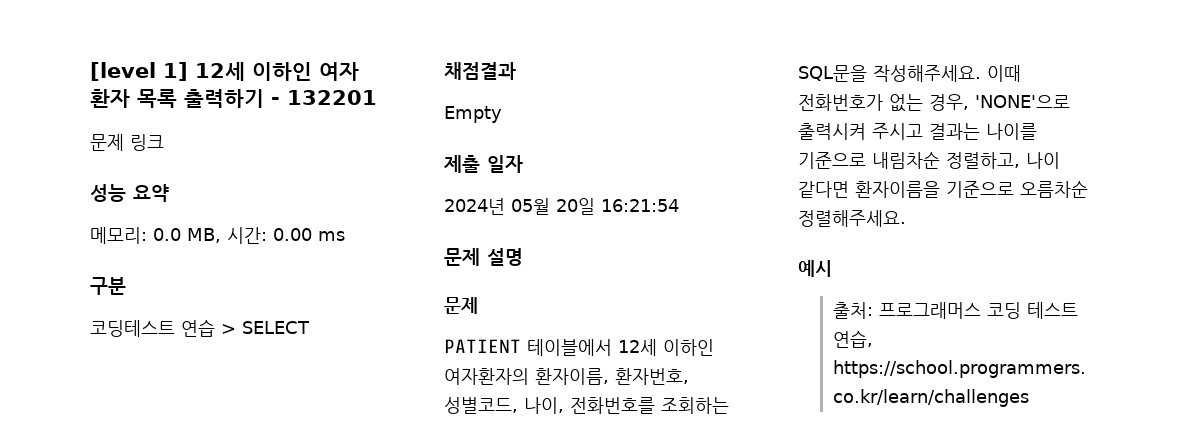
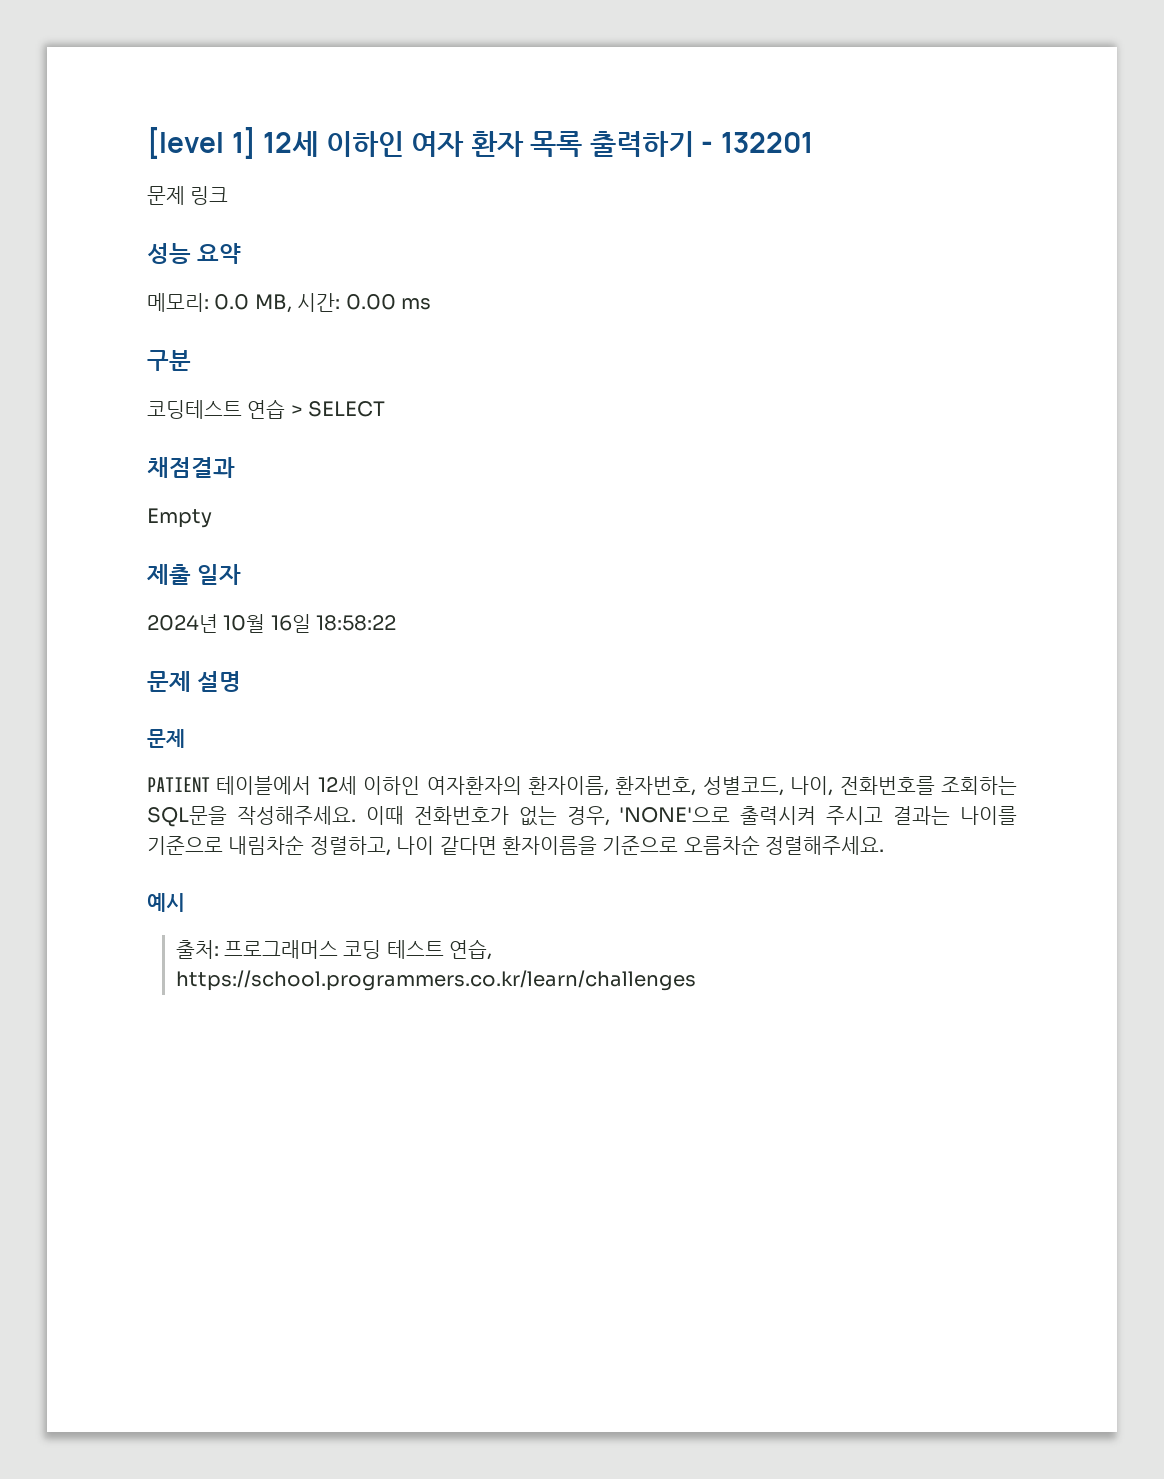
[511,198,679,215] 05월 20일 16:21:54 -> [223,614,397,633] 10월 16일 18:58:22

